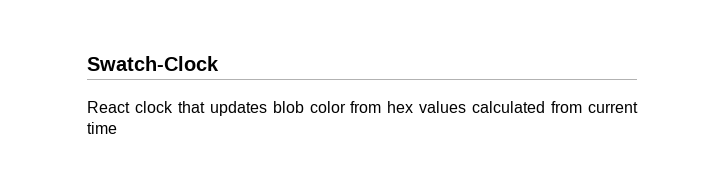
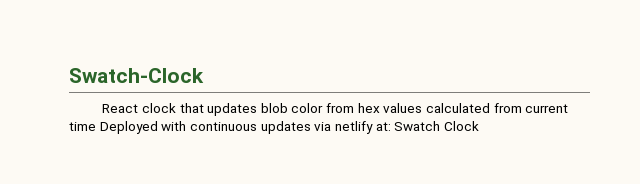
(117, 128) none -> [99,121,479,134] Deployed with continuous updates via netlify at: Swatch Clock

